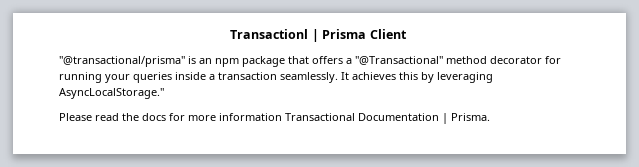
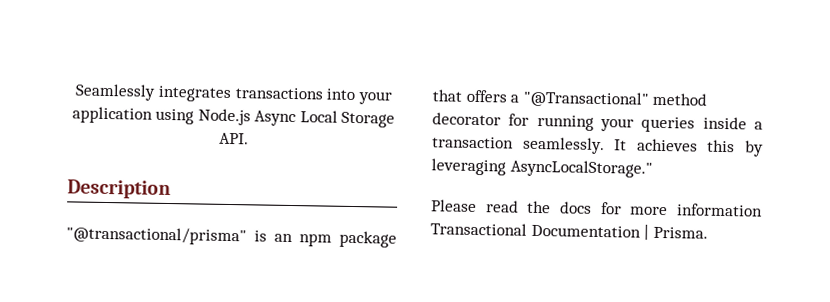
[230,29,407,42] Transactionl | Prisma Client -> [75,83,392,105] [71,106,396,128] [218,132,249,145] [67,179,171,200] Seamlessly integrates transactions into your application using Node.js Async Local Storage API. // Description

